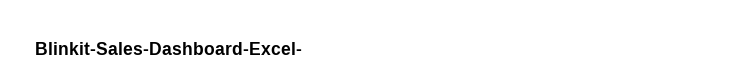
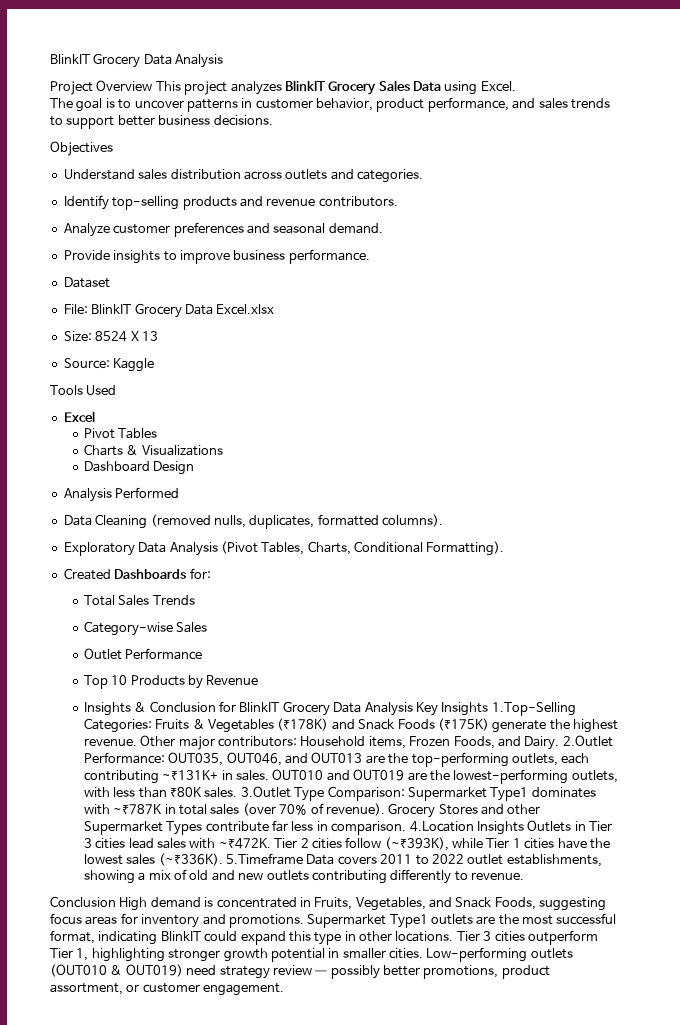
[35,42,302,55] Blinkit-Sales-Dashboard-Excel- -> [50,53,224,68] [50,80,516,95] [50,97,610,112] [50,115,273,129] [50,141,113,156] [63,169,423,183] [63,195,398,210] [63,222,383,237] [63,249,370,264] [63,277,110,288] [63,303,275,318] [63,331,158,342] [63,358,155,372] [50,385,117,395] [63,411,95,422] [83,428,158,439] [83,444,223,456] [83,461,195,475] [63,487,180,502] [63,514,443,529] [63,541,505,556] [63,568,211,580] [83,595,195,606] [83,621,208,636] [83,648,203,660] [83,675,259,689] [83,701,576,716] [83,718,619,733] [83,735,613,750] [83,752,590,767] [83,769,618,784] [83,786,596,801] [83,803,541,818] [83,820,613,835] [83,837,610,851] [83,853,602,867] [83,869,525,884] [50,896,607,911] [50,913,617,928] [50,930,598,945] [50,947,573,962] [50,964,550,979] [50,983,285,996] BlinkIT Grocery Data Analysis // Project Overview This project analyzes BlinkIT Grocery Sales Data using Excel. // The goal is to uncover patterns in customer behavior, product performance, and sales trends to support better business decisions. // Objectives // Understand sales distribution across outlets and categories. // Identify top-selling products and revenue contributors. // Analyze customer preferences and seasonal demand. // Provide insights to improve business performance. // Dataset // File: BlinkIT Grocery Data Excel.xlsx // Size: 8524 X 13 // Source: Kaggle // Tools Used // Excel // Pivot Tables // Charts & Visualizations // Dashboard Design // Analysis Performed // Data Cleaning (removed nulls, duplicates, formatted columns). // Exploratory Data Analysis (Pivot Tables, Charts, Conditional Formatting). // Created Dashboards for: // Total Sales Trends // Category-wise Sales // Outlet Performance // Top 10 Products by Revenue // Insights & Conclusion for BlinkIT Grocery Data Analysis Key Insights 1.Top-Selling Categories: Fruits & Vegetables (₹178K) and Snack Foods (₹175K) generate the highest revenue. Other major contributors: Household items, Frozen Foods, and Dairy. 2.Outlet Performance: OUT035, OUT046, and OUT013 are the top-performing outlets, each contributing ~₹131K+ in sales. OUT010 and OUT019 are the lowest-performing outlets, with less than ₹80K sales. 3.Outlet Type Comparison: Supermarket Type1 dominates with ~₹787K in total sales (over 70% of revenue). Grocery Stores and other Supermarket Types contribute far less in comparison. 4.Location Insights Outlets in Tier 3 cities lead sales with ~₹472K. Tier 2 cities follow (~₹393K), while Tier 1 cities have the lowest sales (~₹336K). 5.Timeframe Data covers 2011 to 2022 outlet establishments, showing a mix of old and new outlets contributing differently to revenue. // Conclusion High demand is concentrated in Fruits, Vegetables, and Snack Foods, suggesting focus areas for inventory and promotions. Supermarket Type1 outlets are the most successful format, indicating BlinkIT could expand this type in other locations. Tier 3 cities outperform Tier 1, highlighting stronger growth potential in smaller cities. Low-performing outlets (OUT010 & OUT019) need strategy review — possibly better promotions, product assortment, or customer engagement.

